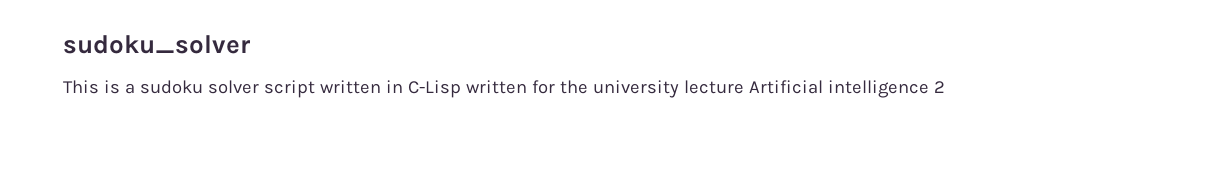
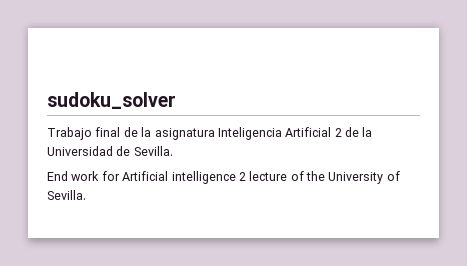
[63,80,945,98] This is a sudoku solver script written in C-Lisp written for the university lecture Artificial intelligence 2 -> [47,127,373,140] [47,146,173,156] [47,171,400,184] [47,190,86,200] Trabajo final de la asignatura Inteligencia Artificial 2 de la Universidad de Sevilla. // End work for Artificial intelligence 2 lecture of the University of Sevilla.

